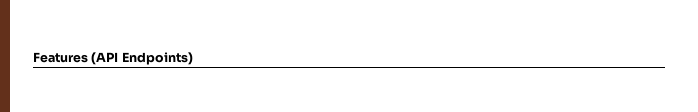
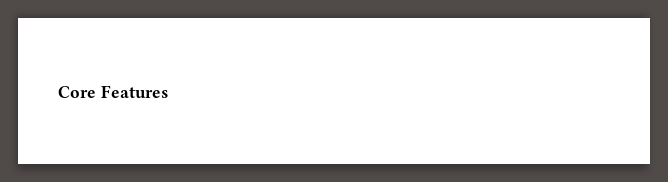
[33,52,193,65] Features (API Endpoints) -> [58,85,168,98] Core Features

